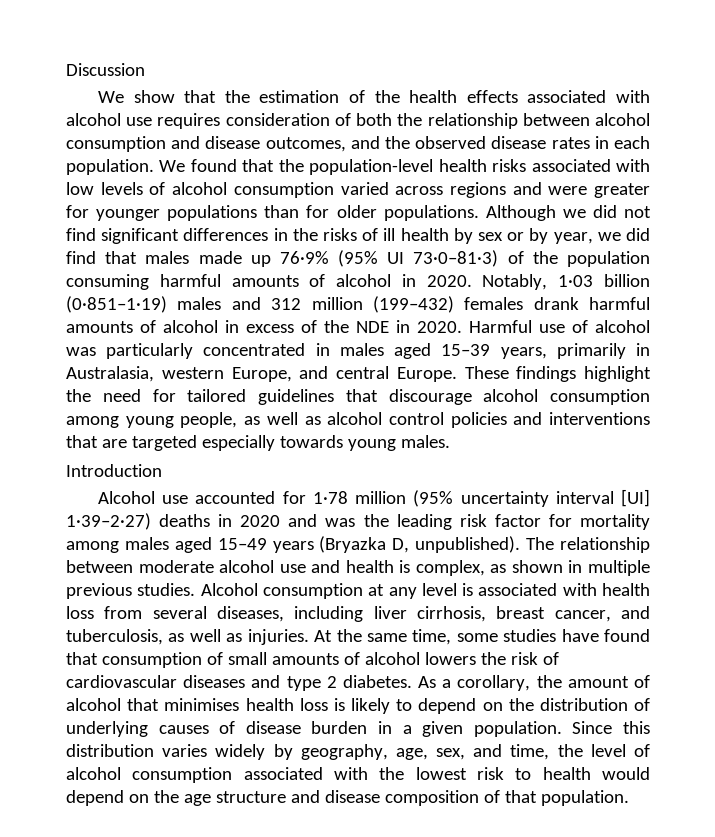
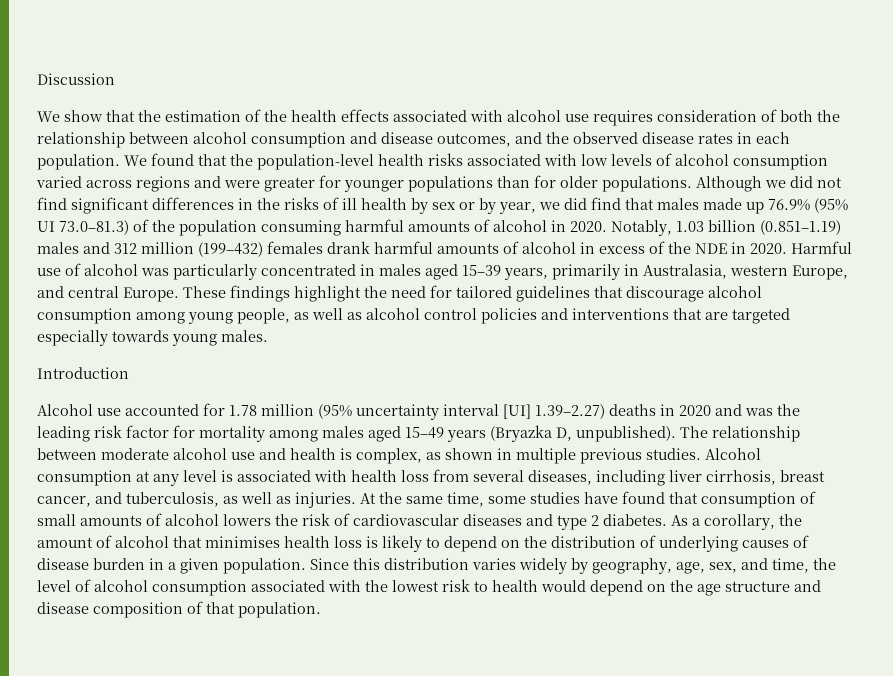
[279,251,329,264] 76·9% -> [768,199,810,211] 76.9%
[413,250,499,267] 73·0–81·3) -> [59,220,129,235] 73.0–81.3)
[558,274,650,287] [66,296,167,313] 1·03 billion (0·851–1·19) -> [676,220,841,235] 1.03 billion (0.851–1.19)
[312,491,348,504] 1·78 -> [229,405,257,416] 1.78
[66,513,151,530] 1·39–2·27) -> [535,404,605,419] 1.39–2.27)

